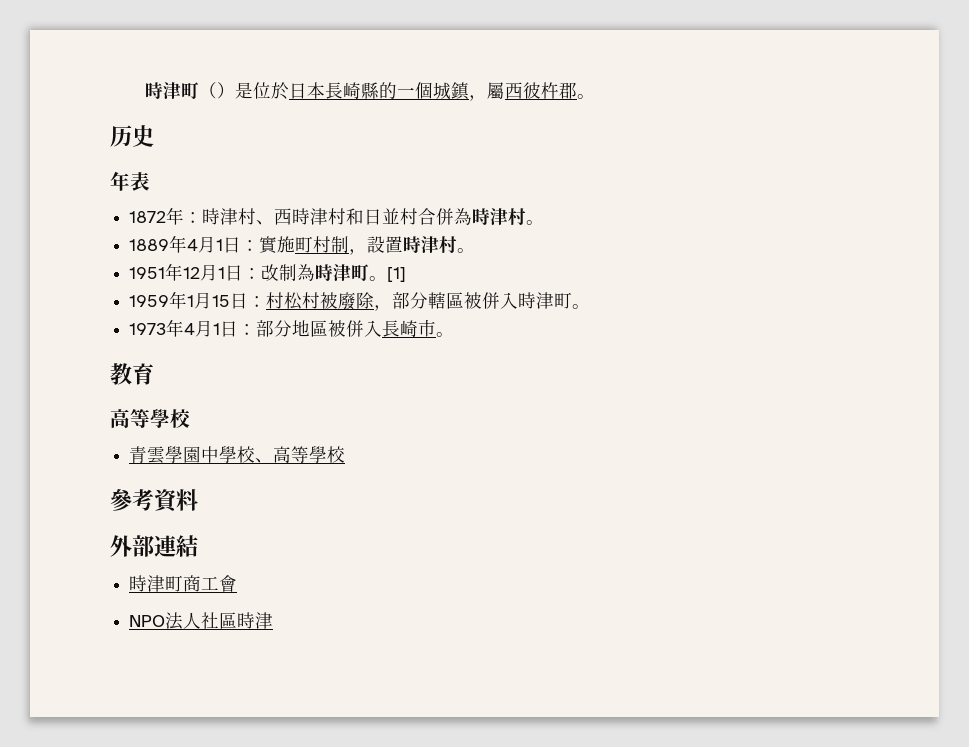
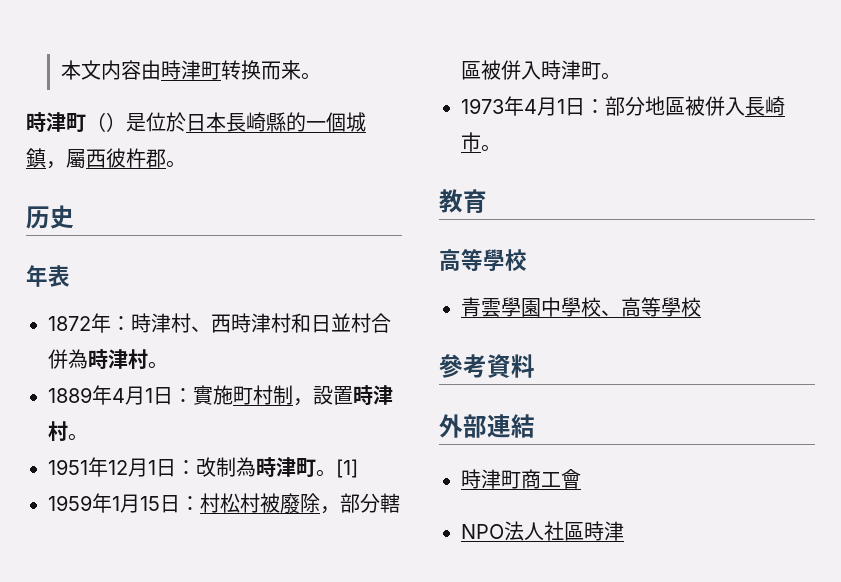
(145, 90) none -> [61,60,322,80] 本文内容由時津町转换而来。 //

